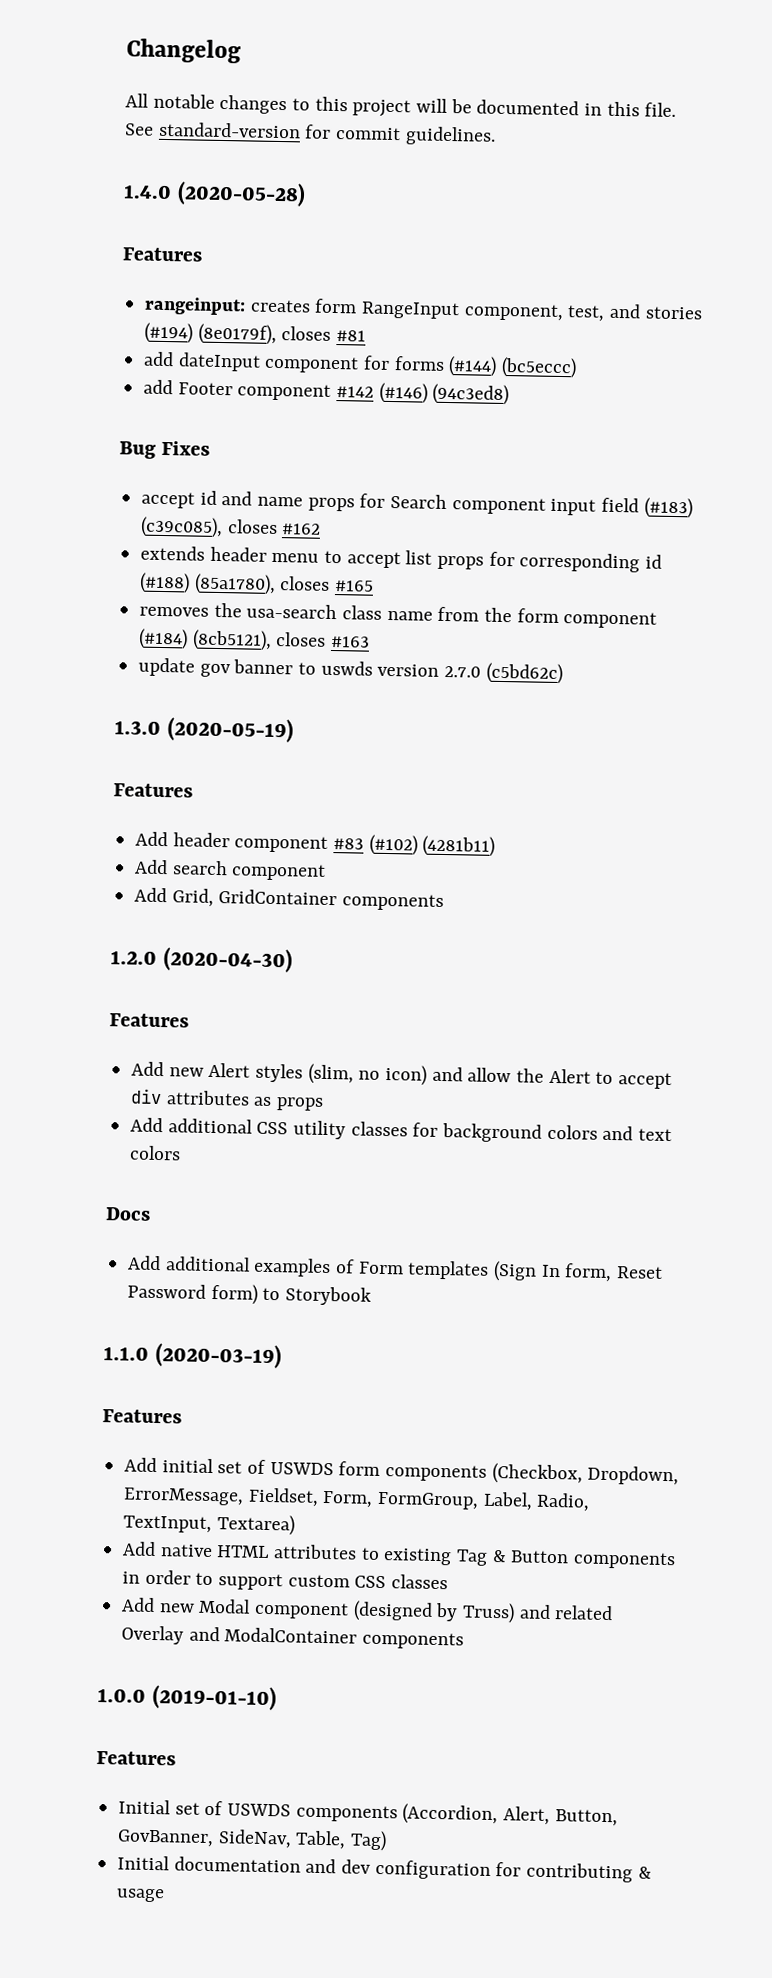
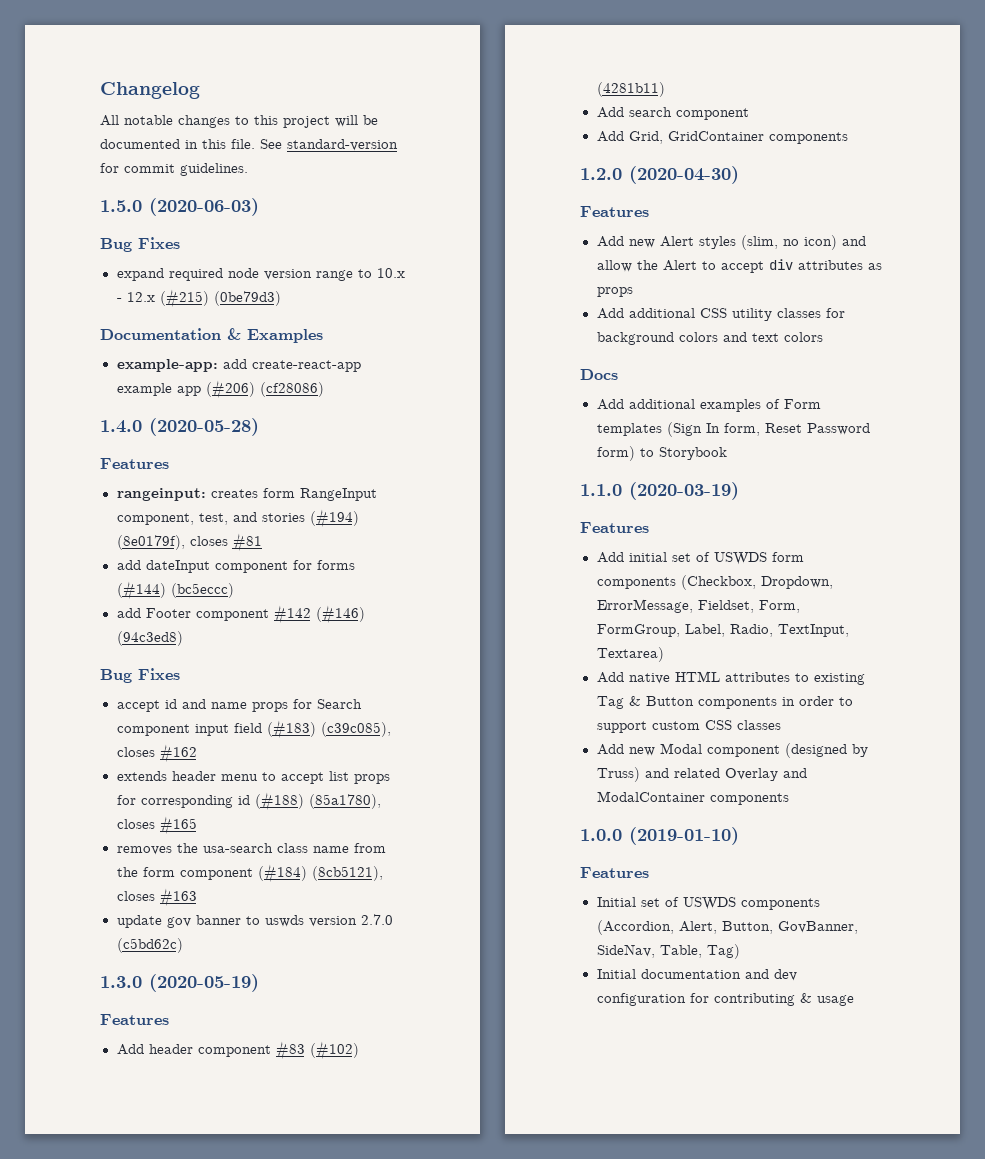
(496, 136) none -> [100,198,259,216] [100,237,180,252] [116,268,405,281] [116,289,281,308] [100,328,323,343] [116,359,361,372] [116,380,324,399] // 1.5.0 (2020-06-03) // Bug Fixes // expand required node version range to 10.x - 12.x (#215) (0be79d3) // Documentation & Examples // example-app: add create-react-app example app (#206) (cf28086)

